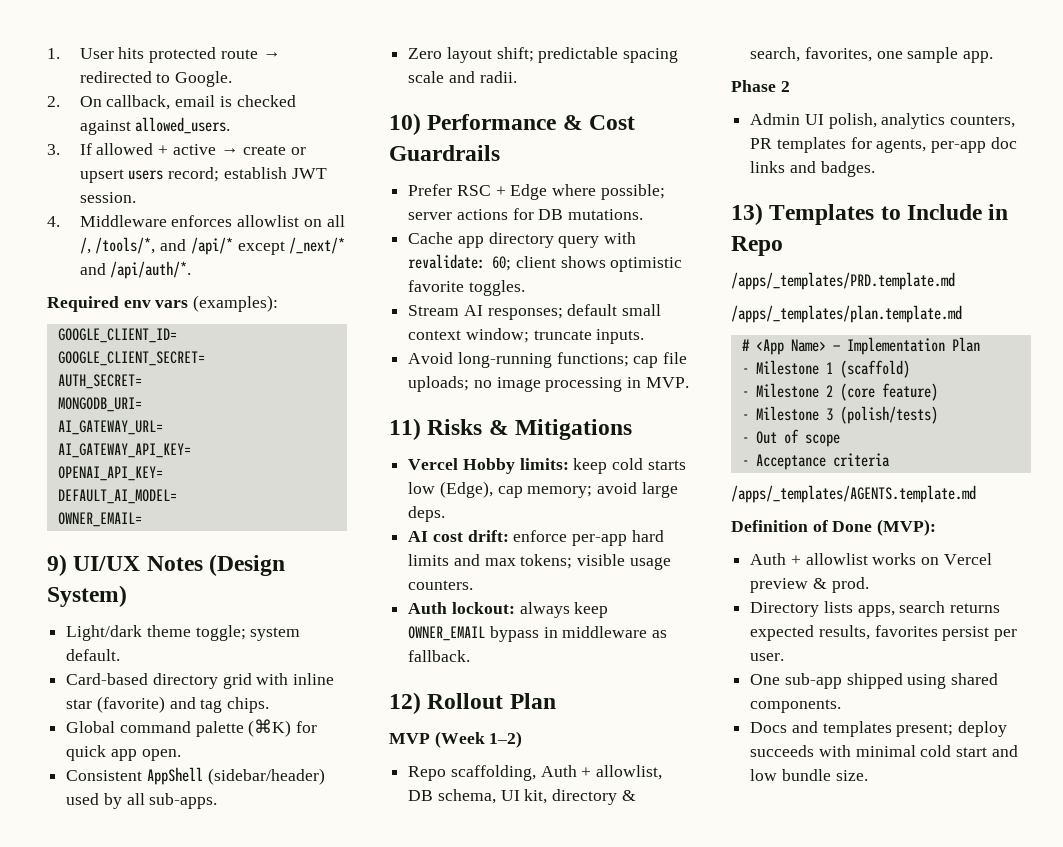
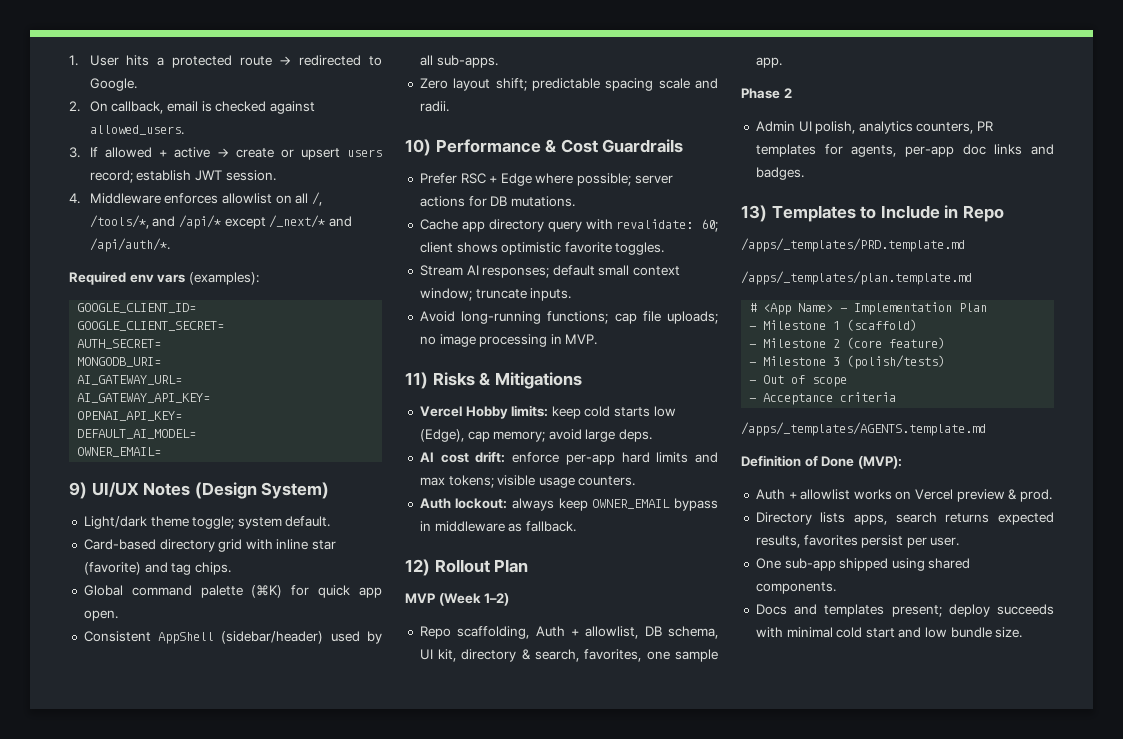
(145, 53) none -> [157,57,165,66] a

